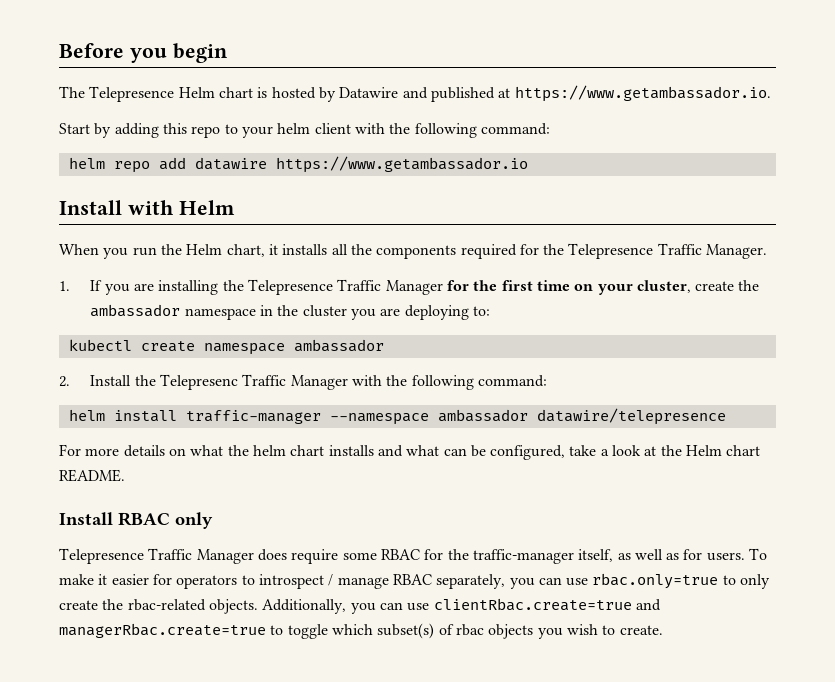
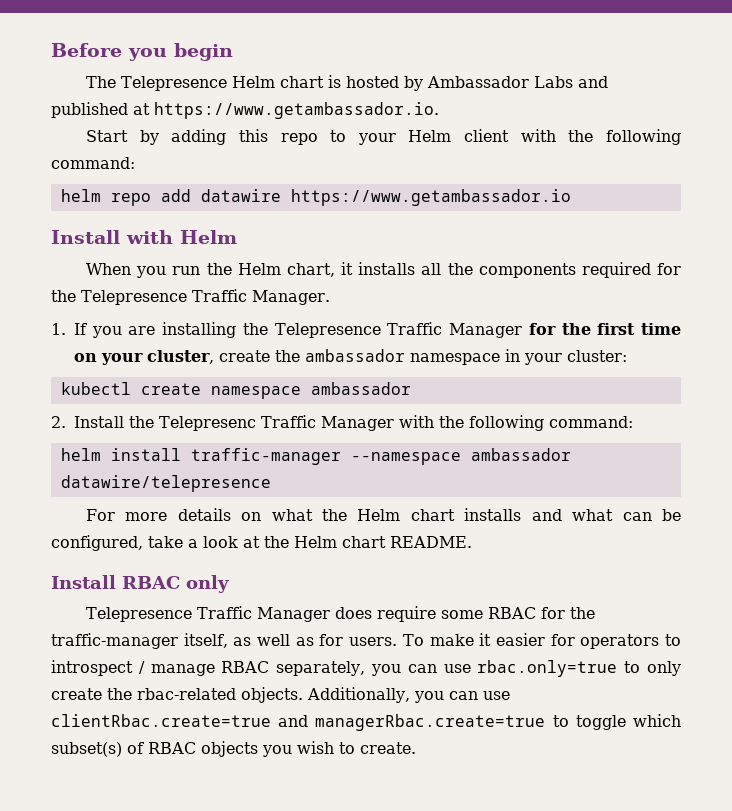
[339,87,399,98] Datawire -> [426,76,573,88] Ambassador Labs
[277,123,311,134] helm -> [408,130,452,142] Helm
[277,305,490,320] the cluster you are deploying to: -> [524,350,627,365] your cluster:
[252,445,286,456] helm -> [357,509,401,521] Helm
[455,624,484,636] rbac -> [148,742,196,754] RBAC

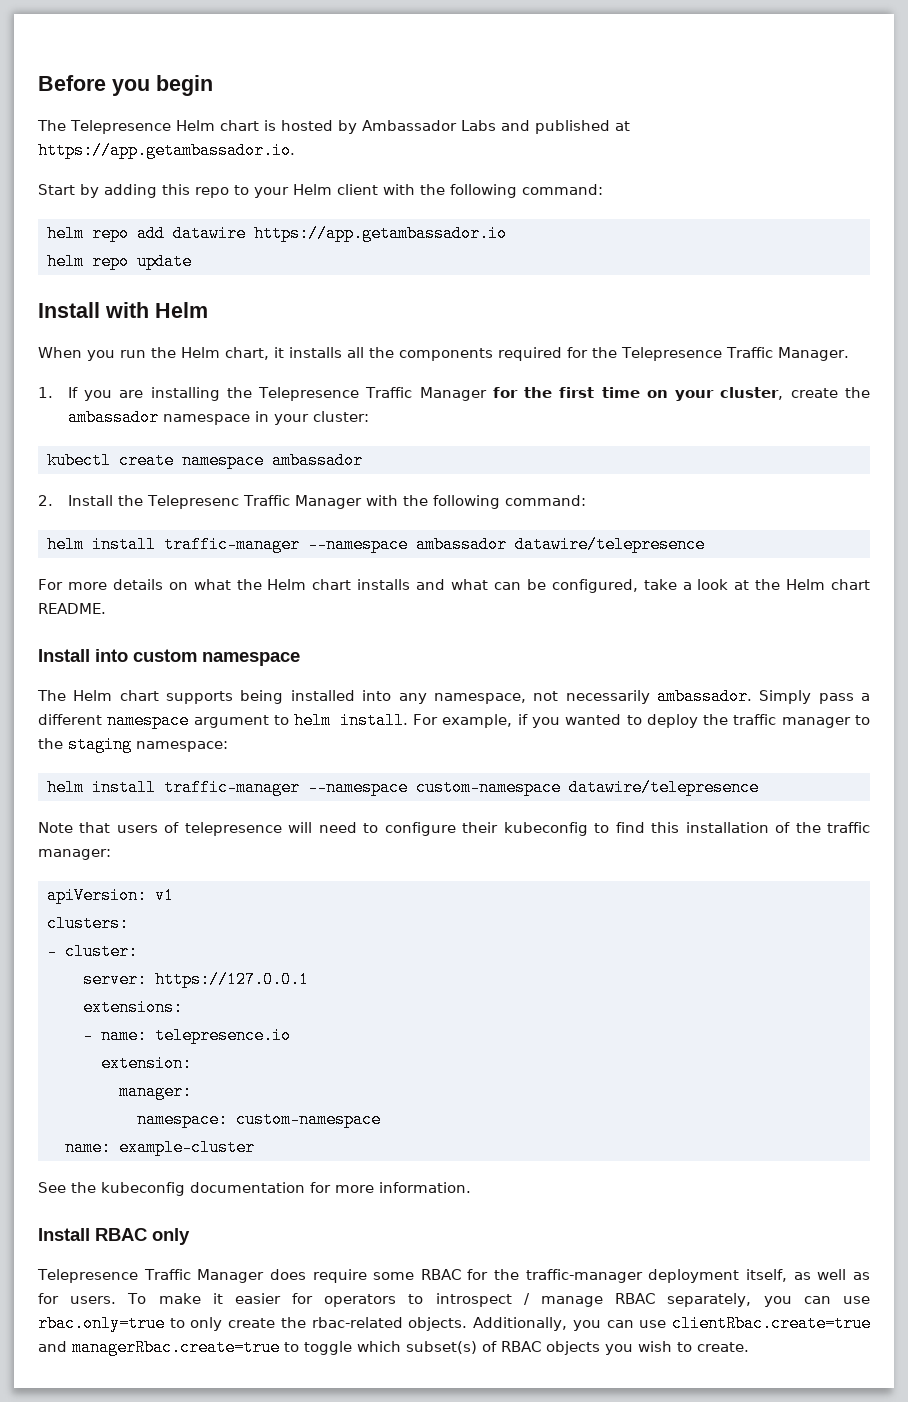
[154,102,439,119] https://www.getambassador.io. -> [38,142,295,159] https://app.getambassador.io.
[290,189,571,206] https://www.getambassador.io -> [254,225,507,242] [47,253,192,270] https://app.getambassador.io // helm repo update
(472, 542) none -> [38,649,300,666] [37,688,871,705] [38,712,870,729] [38,736,228,753] [47,779,759,796] [38,822,871,836] [38,849,111,860] [47,887,174,904] [47,915,129,932] [47,943,138,960] [83,971,309,988] [83,999,183,1016] [83,1027,291,1044] [101,1055,192,1072] [119,1083,192,1100] [137,1111,381,1128] [65,1139,255,1156] [38,1182,471,1196] // Install into custom namespace // The Helm chart supports being installed into any namespace, not necessarily ambassador. Simply pass a different namespace argument to helm install. For example, if you wanted to deploy the traffic manager to the staging namespace: // helm install traffic-manager --namespace custom-namespace datawire/telepresence // Note that users of telepresence will need to configure their kubeconfig to find this installation of the traffic manager: // apiVersion: v1 // clusters: // - cluster: // server: https://127.0.0.1 // extensions: // - name: telepresence.io // extension: // manager: // namespace: custom-namespace // name: example-cluster // See the kubeconfig documentation for more information.
(178, 641) none -> [648,1269,740,1283] deployment

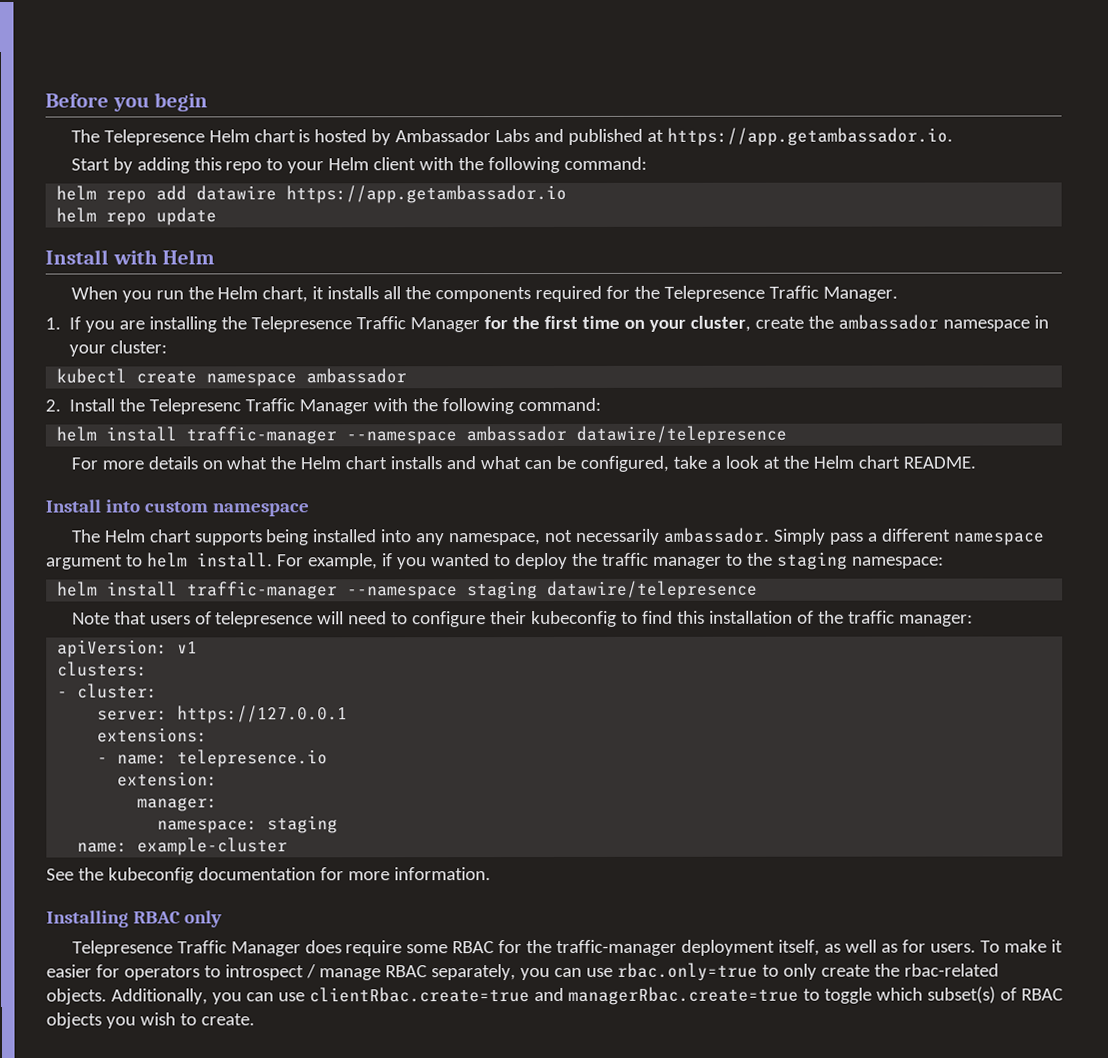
[416,779,561,796] custom-namespace -> [467,581,539,600] staging
[236,1111,381,1128] custom-namespace -> [267,815,339,834] staging
[38,1228,90,1241] Install -> [46,910,129,928] Installing

